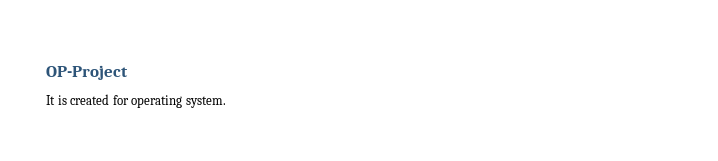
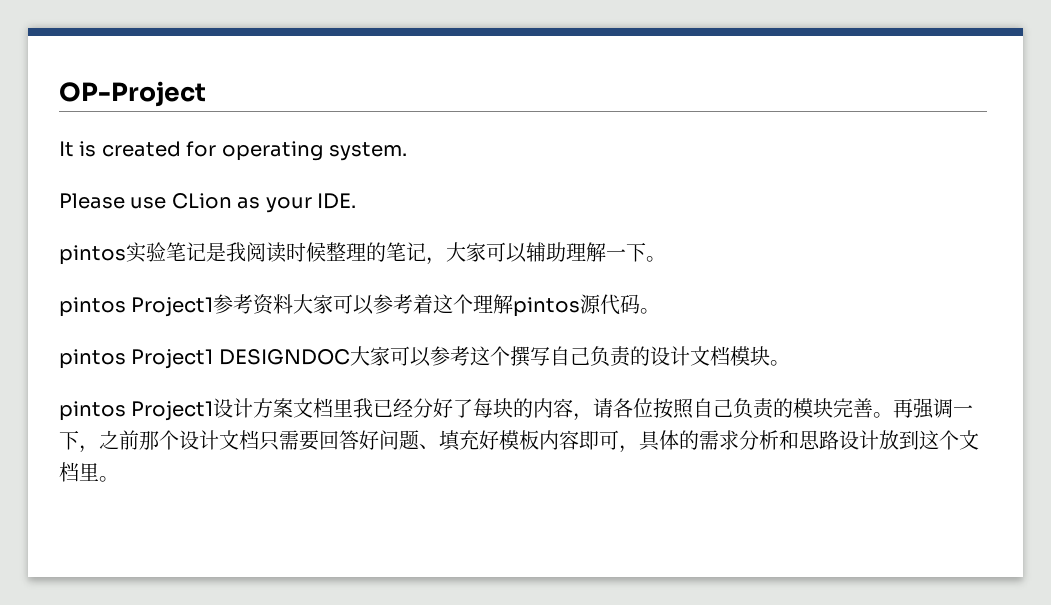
(226, 102) none -> [59,193,356,213] [59,242,666,265] [59,294,661,317] [59,346,790,369] [59,398,974,421] [59,430,979,453] [59,462,119,482] // Please use CLion as your IDE. // pintos实验笔记是我阅读时候整理的笔记，大家可以辅助理解一下。 // pintos Project1参考资料大家可以参考着这个理解pintos源代码。 // pintos Project1 DESIGNDOC大家可以参考这个撰写自己负责的设计文档模块。 // pintos Project1设计方案文档里我已经分好了每块的内容，请各位按照自己负责的模块完善。再强调一下，之前那个设计文档只需要回答好问题、填充好模板内容即可，具体的需求分析和思路设计放到这个文档里。

